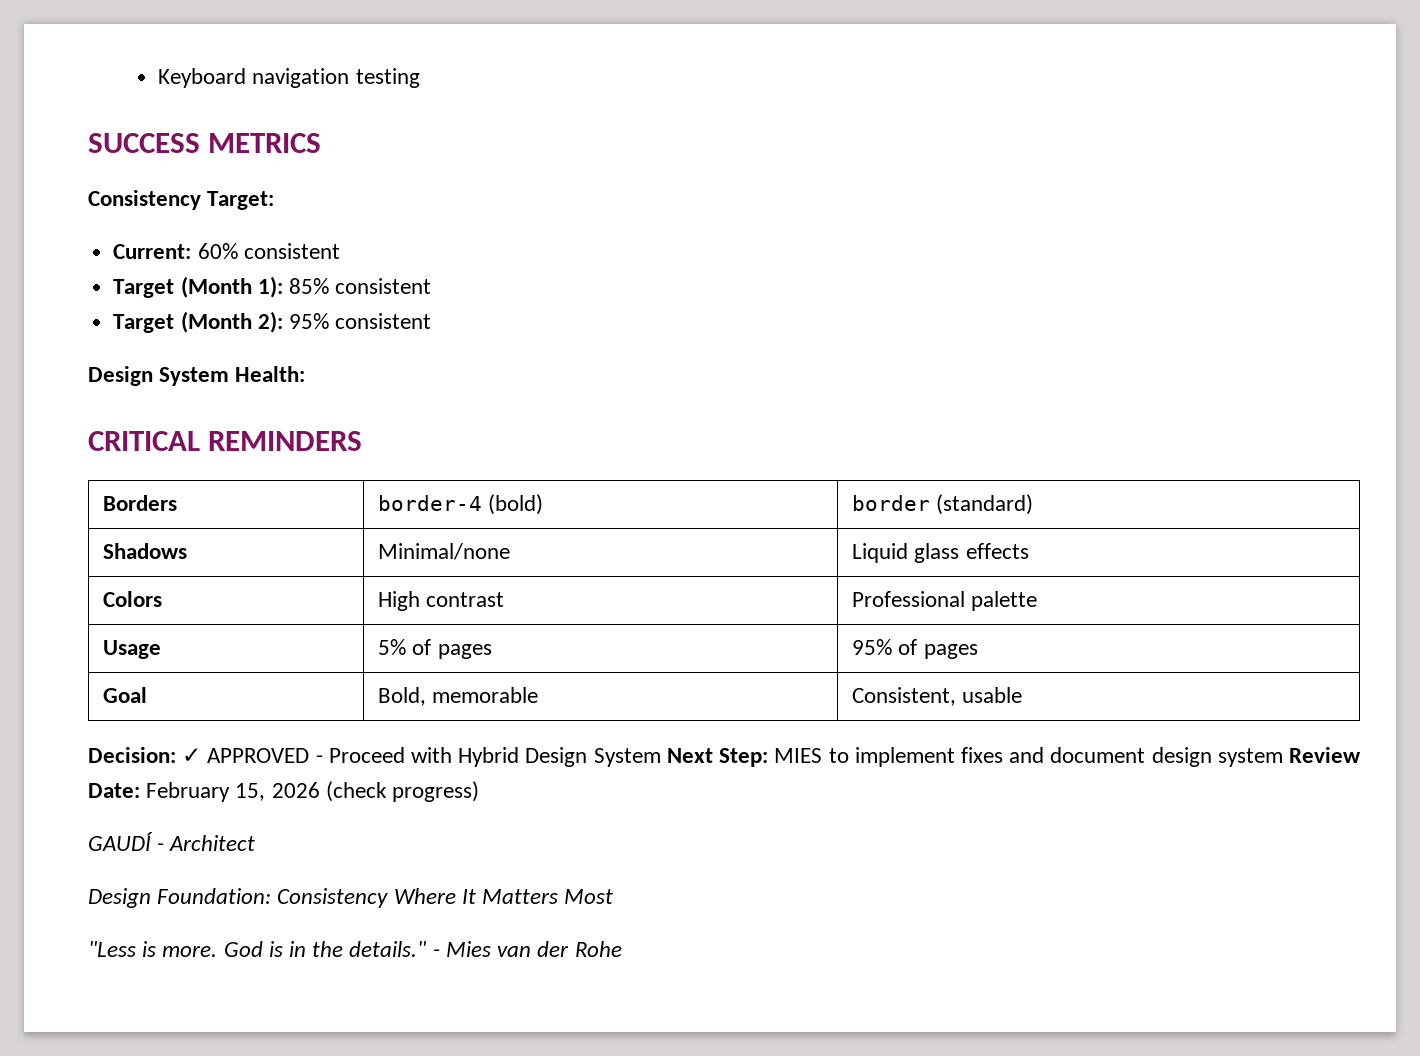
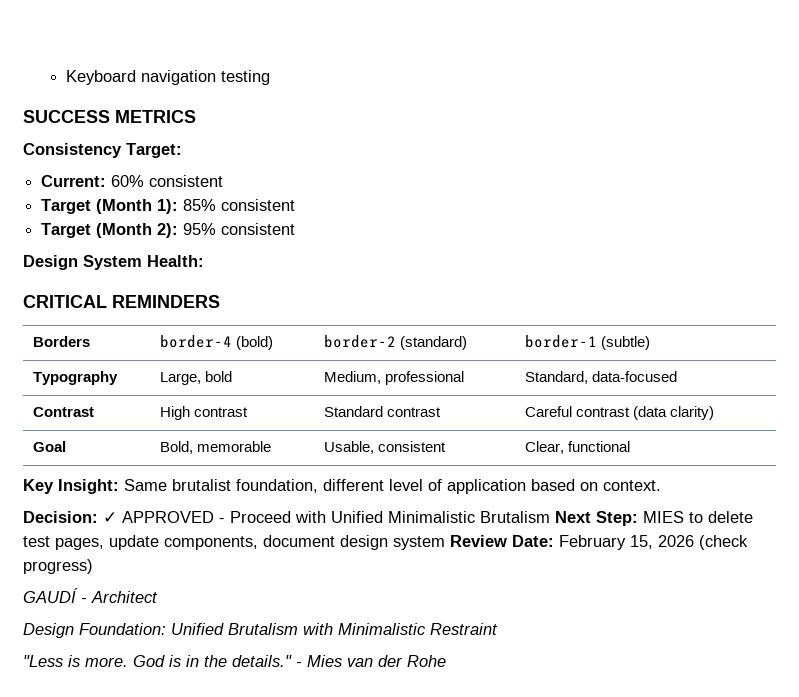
[852,495,931,511] border -> [323,335,396,348] border-2
[103,543,188,559] [378,543,511,560] [852,543,1029,563] [103,591,163,607] [378,591,505,611] [852,591,1038,611] [103,640,162,659] [378,639,492,659] [852,639,978,659] [103,687,148,703] [378,687,539,706] [852,687,1023,706] // Shadows | Minimal/none | Liquid glass effects // Colors | High contrast | Professional palette // Usage | 5% of pages | 95% of pages // Goal | Bold, memorable | Consistent, usable -> [524,335,650,350] [32,371,118,385] [159,371,232,385] [323,371,464,385] [524,371,677,384] [32,407,94,417] [159,406,248,420] [323,406,441,417] [524,406,714,420] [32,441,66,452] [159,441,271,454] [323,441,446,454] [524,441,630,454] [23,479,661,494] | border-1 (subtle) // Typography | Large, bold | Medium, professional | Standard, data-focused // Contrast | High contrast | Standard contrast | Careful contrast (data clarity) // Goal | Bold, memorable | Usable, consistent | Clear, functional // Key Insight: Same brutalist foundation, different level of application based on context.
[458,747,661,767] Hybrid Design System -> [331,511,550,523] Unified Minimalistic Brutalism
[854,747,1045,767] implement fixes and -> [708,511,753,523] [23,535,258,550] delete test pages, update components,
[277,888,614,908] Consistency Where It Matters Most -> [171,623,498,635] Unified Brutalism with Minimalistic Restraint

